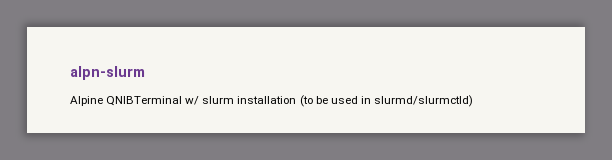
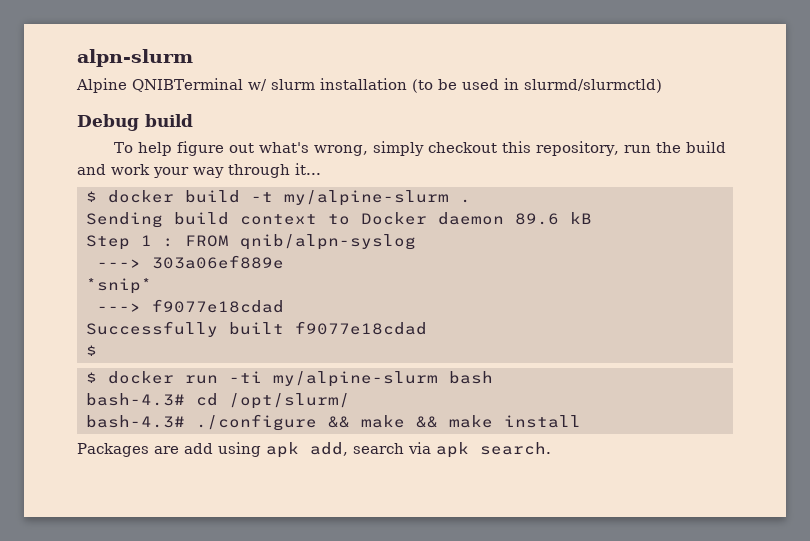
(473, 101) none -> [77,114,193,131] [114,141,727,156] [77,163,321,178] [85,190,471,206] [85,212,592,228] [85,234,416,250] [96,255,284,269] [85,278,152,294] [96,299,284,313] [85,321,427,337] [85,345,97,356] [85,371,493,387] [85,393,350,409] [85,414,581,431] [77,442,551,458] // Debug build // To help figure out what's wrong, simply checkout this repository, run the build and work your way through it... // $ docker build -t my/alpine-slurm . // Sending build context to Docker daemon 89.6 kB // Step 1 : FROM qnib/alpn-syslog // ---> 303a06ef889e // *snip* // ---> f9077e18cdad // Successfully built f9077e18cdad // $ // $ docker run -ti my/alpine-slurm bash // bash-4.3# cd /opt/slurm/ // bash-4.3# ./configure && make && make install // Packages are add using apk add, search via apk search.

